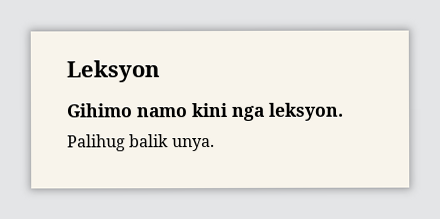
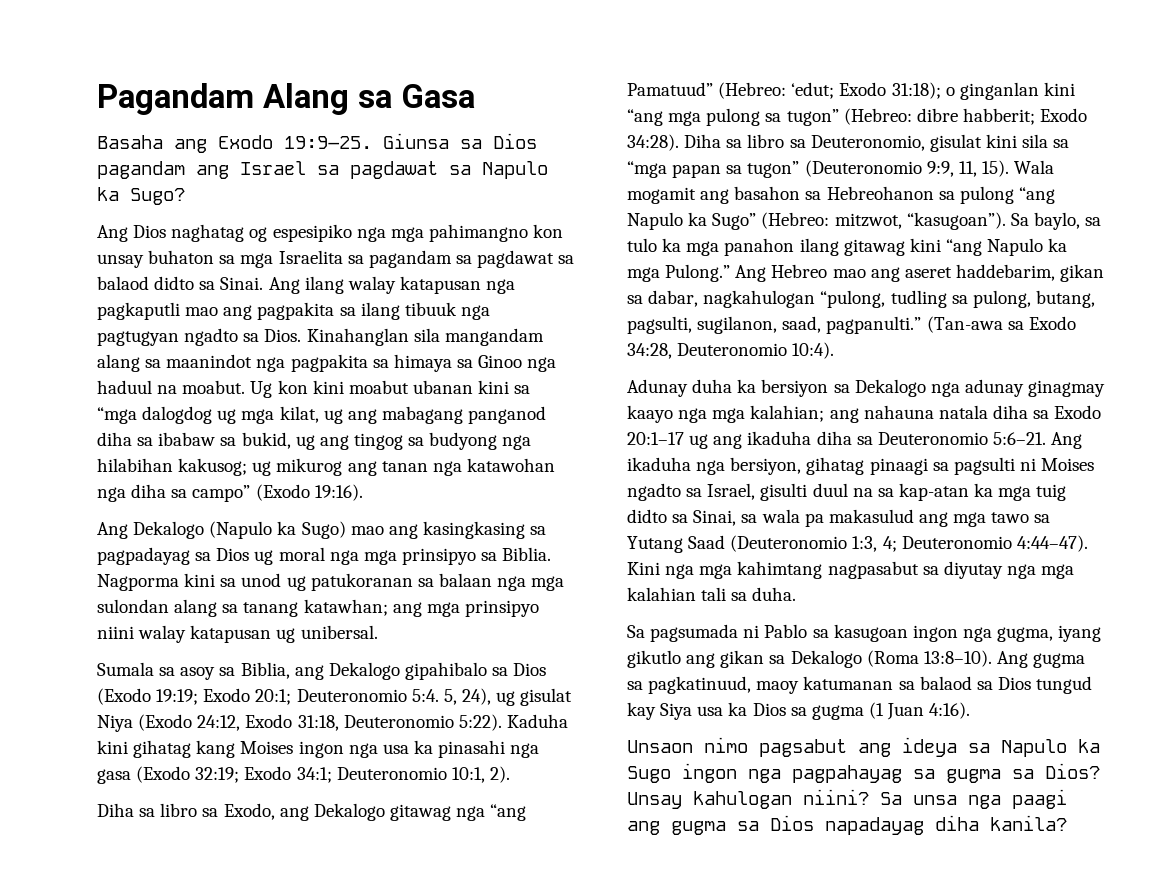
[66,60,160,83] [66,102,344,121] [67,134,215,152] Leksyon // Gihimo namo kini nga leksyon. // Palihug balik unya. -> [97,83,475,115] [97,133,537,153] [97,161,548,179] [97,187,185,205] [97,224,564,242] [97,250,575,268] [97,276,516,294] [97,302,490,320] [97,328,544,346] [97,354,557,372] [97,380,531,398] [97,406,547,424] [97,432,532,450] [97,458,555,476] [97,484,363,502] [97,521,547,539] [97,547,552,565] [97,573,565,591] [97,599,539,617] [97,625,378,643] [97,662,547,680] [97,688,573,706] [97,714,568,732] [97,740,540,758] [97,766,510,784] [97,803,527,821] [627,82,1075,100] [627,108,1088,126] [627,134,1070,152] [627,160,1055,178] [627,186,1055,204] [627,212,1102,230] [627,238,1068,256] [627,264,1105,282] [627,290,1095,308] [627,316,1076,334] [627,342,835,359] [627,379,1106,397] [627,405,1102,423] [627,431,1083,449] [627,457,1095,475] [627,483,1067,501] [627,509,1051,527] [627,535,1088,553] [627,561,1075,579] [627,587,797,601] [627,624,1102,642] [627,650,1086,668] [627,676,1093,694] [627,702,971,720] [627,737,1100,757] [627,763,1100,783] [627,789,1067,809] [627,815,1067,835] Pagandam Alang sa Gasa // Basaha ang Exodo 19:9–25. Giunsa sa Dios pagandam ang Israel sa pagdawat sa Napulo ka Sugo? // Ang Dios naghatag og espesipiko nga mga pahimangno kon unsay buhaton sa mga Israelita sa pagandam sa pagdawat sa balaod didto sa Sinai. Ang ilang walay katapusan nga pagkaputli mao ang pagpakita sa ilang tibuuk nga pagtugyan ngadto sa Dios. Kinahanglan sila mangandam alang sa maanindot nga pagpakita sa himaya sa Ginoo nga haduul na moabut. Ug kon kini moabut ubanan kini sa “mga dalogdog ug mga kilat, ug ang mabagang panganod diha sa ibabaw sa bukid, ug ang tingog sa budyong nga hilabihan kakusog; ug mikurog ang tanan nga katawohan nga diha sa campo” (Exodo 19:16). // Ang Dekalogo (Napulo ka Sugo) mao ang kasingkasing sa pagpadayag sa Dios ug moral nga mga prinsipyo sa Biblia. Nagporma kini sa unod ug patukoranan sa balaan nga mga sulondan alang sa tanang katawhan; ang mga prinsipyo niini walay katapusan ug unibersal. // Sumala sa asoy sa Biblia, ang Dekalogo gipahibalo sa Dios (Exodo 19:19; Exodo 20:1; Deuteronomio 5:4. 5, 24), ug gisulat Niya (Exodo 24:12, Exodo 31:18, Deuteronomio 5:22). Kaduha kini gihatag kang Moises ingon nga usa ka pinasahi nga gasa (Exodo 32:19; Exodo 34:1; Deuteronomio 10:1, 2). // Diha sa libro sa Exodo, ang Dekalogo gitawag nga “ang Pamatuud” (Hebreo: ‘edut; Exodo 31:18); o ginganlan kini “ang mga pulong sa tugon” (Hebreo: dibre habberit; Exodo 34:28). Diha sa libro sa Deuteronomio, gisulat kini sila sa “mga papan sa tugon” (Deuteronomio 9:9, 11, 15). Wala mogamit ang basahon sa Hebreohanon sa pulong “ang Napulo ka Sugo” (Hebreo: mitzwot, “kasugoan”). Sa baylo, sa tulo ka mga panahon ilang gitawag kini “ang Napulo ka mga Pulong.” Ang Hebreo mao ang aseret haddebarim, gikan sa dabar, nagkahulogan “pulong, tudling sa pulong, butang, pagsulti, sugilanon, saad, pagpanulti.” (Tan-awa sa Exodo 34:28, Deuteronomio 10:4). // Adunay duha ka bersiyon sa Dekalogo nga adunay ginagmay kaayo nga mga kalahian; ang nahauna natala diha sa Exodo 20:1–17 ug ang ikaduha diha sa Deuteronomio 5:6–21. Ang ikaduha nga bersiyon, gihatag pinaagi sa pagsulti ni Moises ngadto sa Israel, gisulti duul na sa kap-atan ka mga tuig didto sa Sinai, sa wala pa makasulud ang mga tawo sa Yutang Saad (Deuteronomio 1:3, 4; Deuteronomio 4:44–47). Kini nga mga kahimtang nagpasabut sa diyutay nga mga kalahian tali sa duha. // Sa pagsumada ni Pablo sa kasugoan ingon nga gugma, iyang gikutlo ang gikan sa Dekalogo (Roma 13:8–10). Ang gugma sa pagkatinuud, maoy katumanan sa balaod sa Dios tungud kay Siya usa ka Dios sa gugma (1 Juan 4:16). // Unsaon nimo pagsabut ang ideya sa Napulo ka Sugo ingon nga pagpahayag sa gugma sa Dios? Unsay kahulogan niini? Sa unsa nga paagi ang gugma sa Dios napadayag diha kanila?

